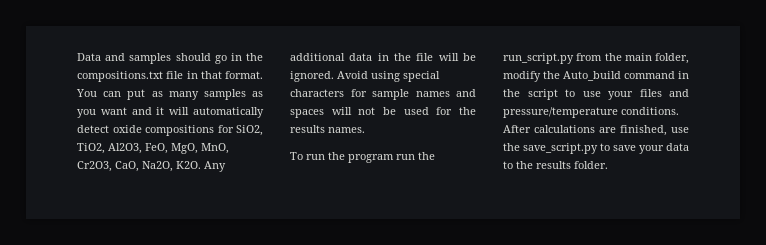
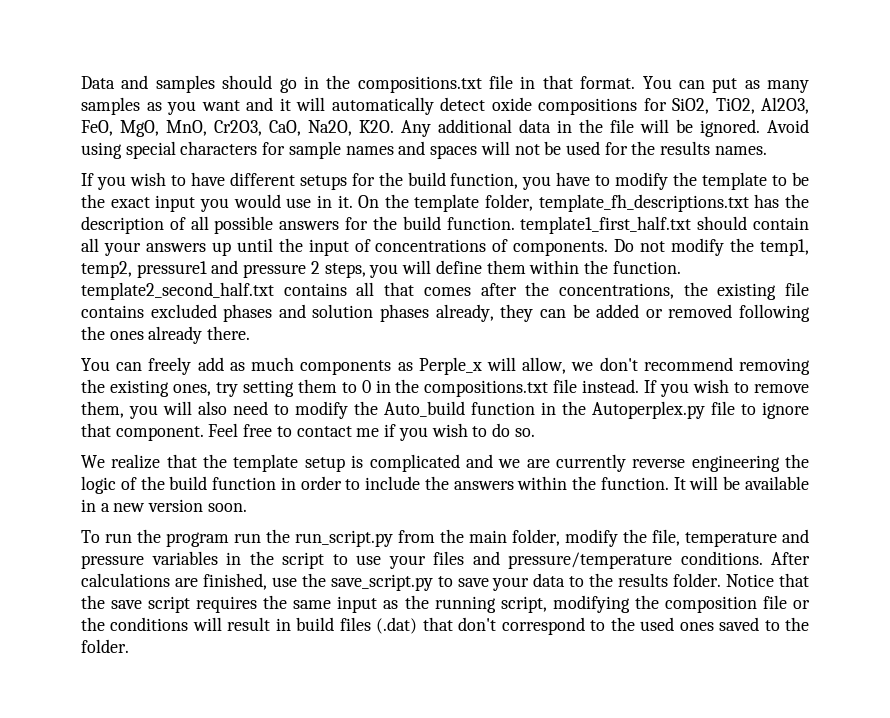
(365, 130) none -> [81,172,810,190] [81,194,809,212] [81,216,809,234] [81,238,809,256] [81,260,681,278] [81,282,809,300] [81,304,811,322] [81,326,251,344] [81,357,810,375] [81,379,810,397] [81,401,809,419] [81,423,535,441] [81,454,809,472] [81,476,809,494] [81,499,247,512] // If you wish to have different setups for the build function, you have to modify the template to be the exact input you would use in it. On the template folder, template_fh_descriptions.txt has the description of all possible answers for the build function. template1_first_half.txt should contain all your answers up until the input of concentrations of components. Do not modify the temp1, temp2, pressure1 and pressure 2 steps, you will define them within the function. template2_second_half.txt contains all that comes after the concentrations, the existing file contains excluded phases and solution phases already, they can be added or removed following the ones already there. // You can freely add as much components as Perple_x will allow, we don't recommend removing the existing ones, try setting them to 0 in the compositions.txt file instead. If you wish to remove them, you will also need to modify the Auto_build function in the Autoperplex.py file to ignore that component. Feel free to contact me if you wish to do so. // We realize that the template setup is complicated and we are currently reverse engineering the logic of the build function in order to include the answers within the function. It will be available in a new version soon.
[563,71,675,81] Auto_build command -> [652,529,809,547] [81,551,218,569] file, temperature and pressure variables
(608, 165) none -> [726,573,809,587] [81,595,811,613] [81,617,810,635] [81,639,129,653] Notice that the save script requires the same input as the running script, modifying the composition file or the conditions will result in build files (.dat) that don't correspond to the used ones saved to the folder.

